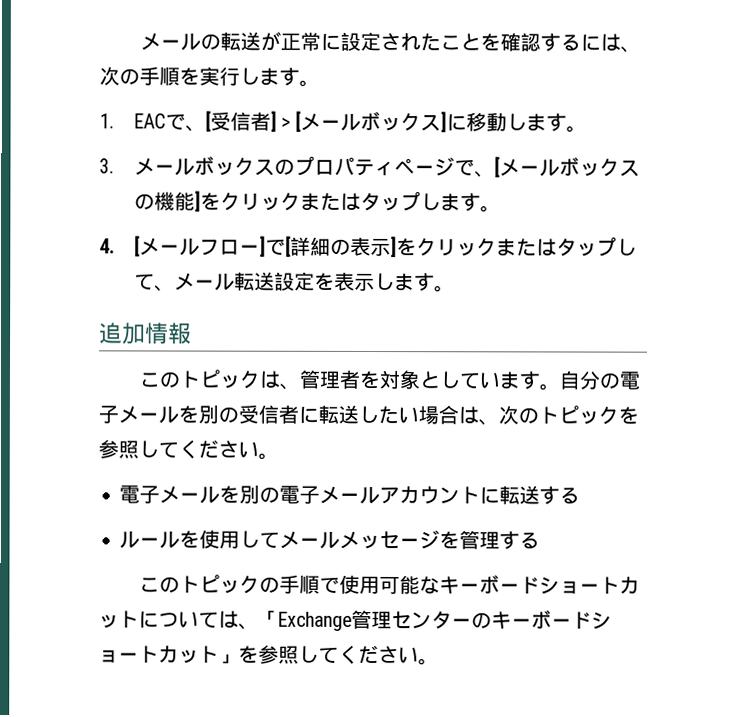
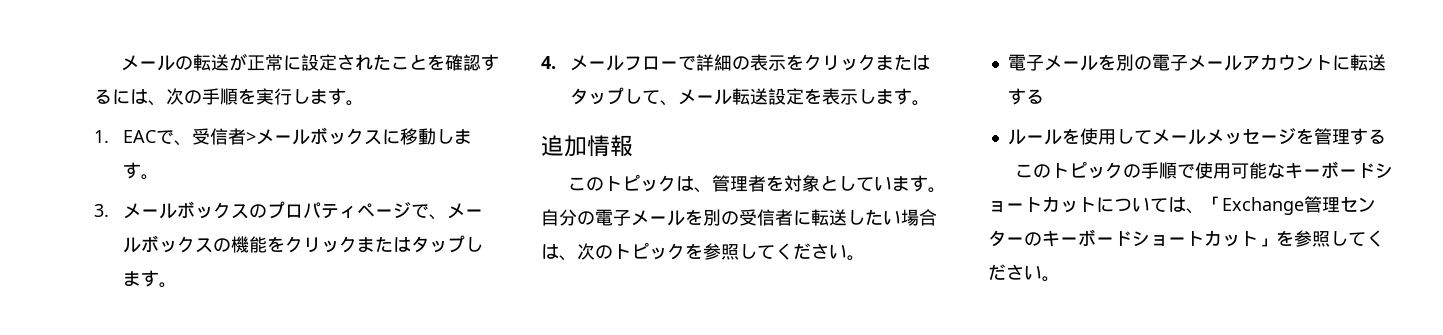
[204,110,448,133] [受信者] > [メールボックス] -> [192,127,383,145] 受信者>メールボックス
[493,156,500,178] [ -> (448, 217) none
[193,190,201,212] ] -> (268, 244) none
[133,235,140,257] [ -> (556, 62) none
[258,235,291,257] ]で[ -> [678,56,697,70] で
[389,236,397,258] ] -> (787, 63) none

